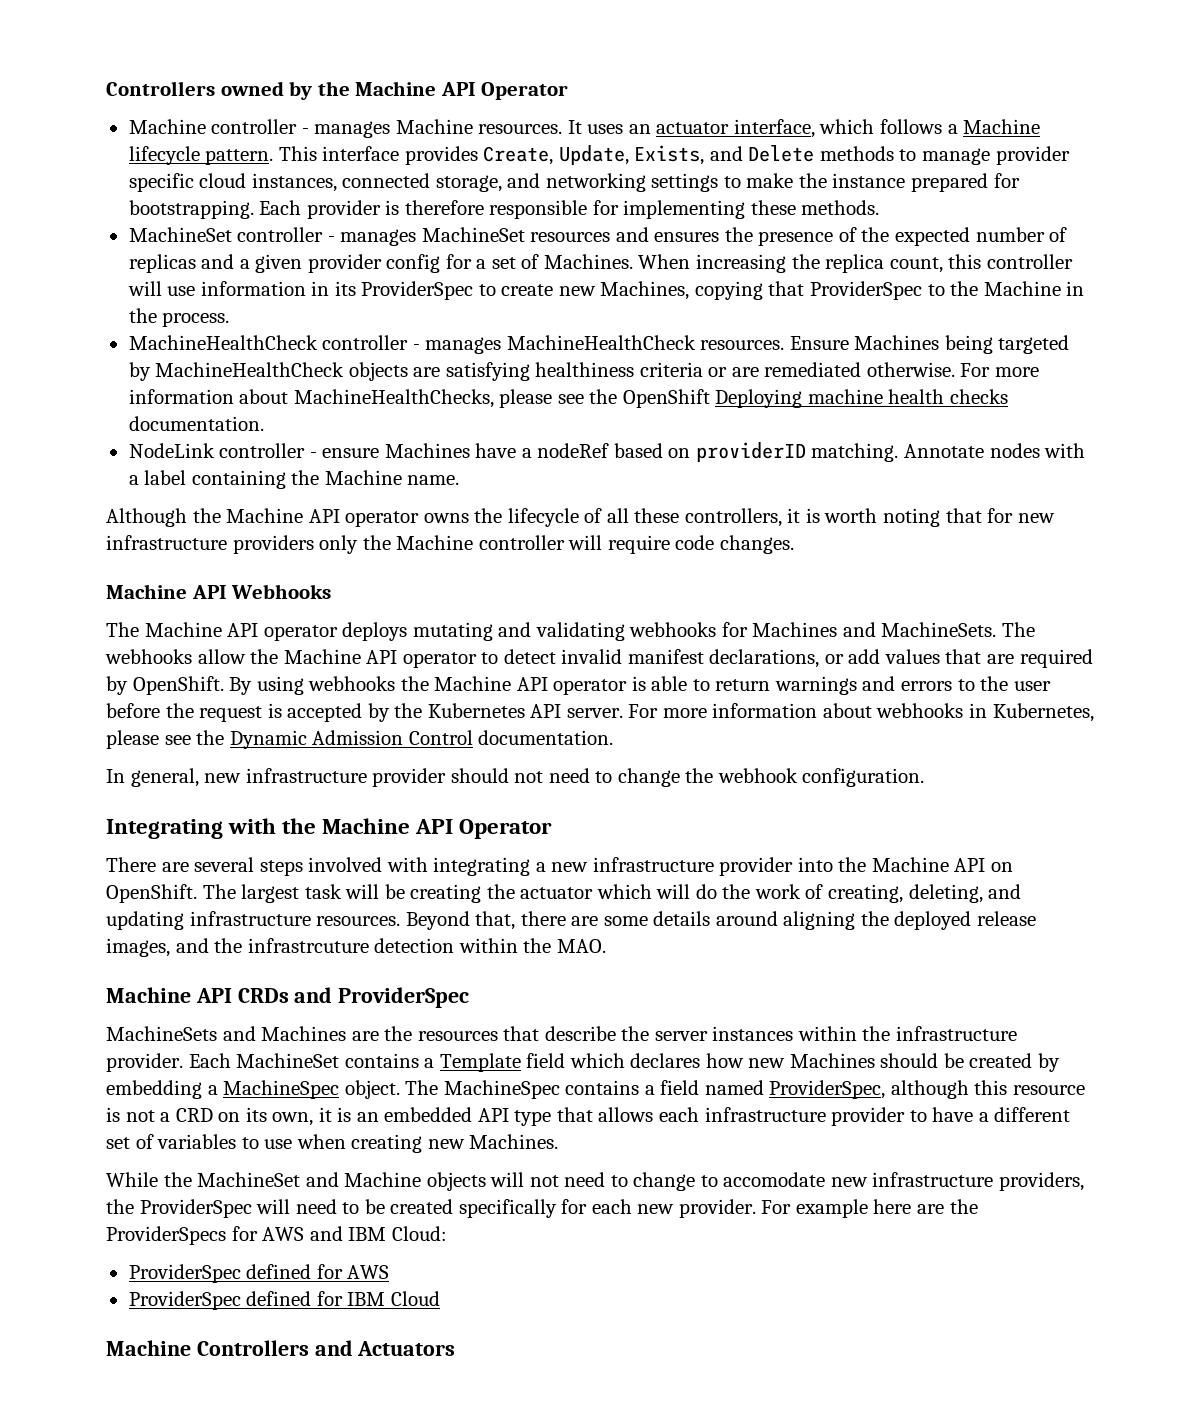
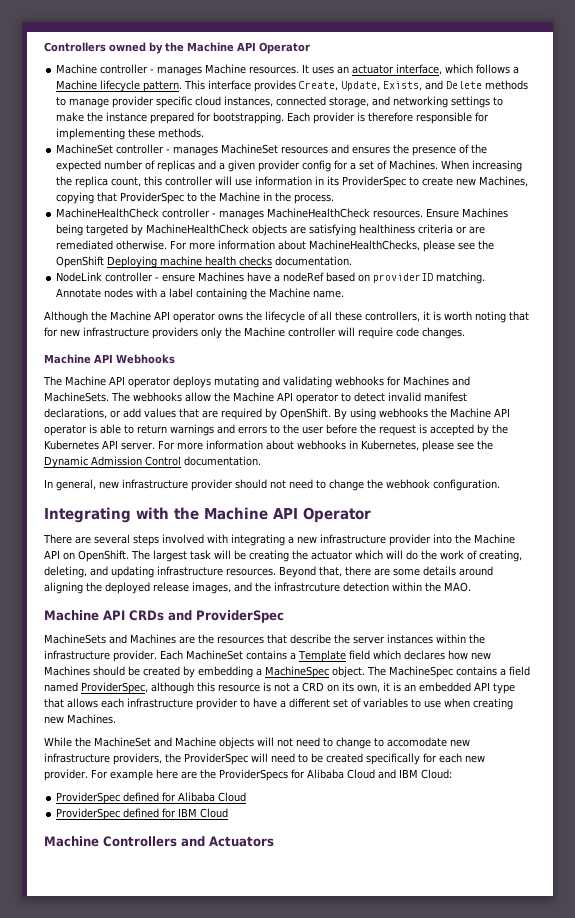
[262,1227,305,1241] AWS -> [307,769,375,779] Alibaba Cloud
[347,1265,390,1279] AWS -> [178,792,247,802] Alibaba Cloud

